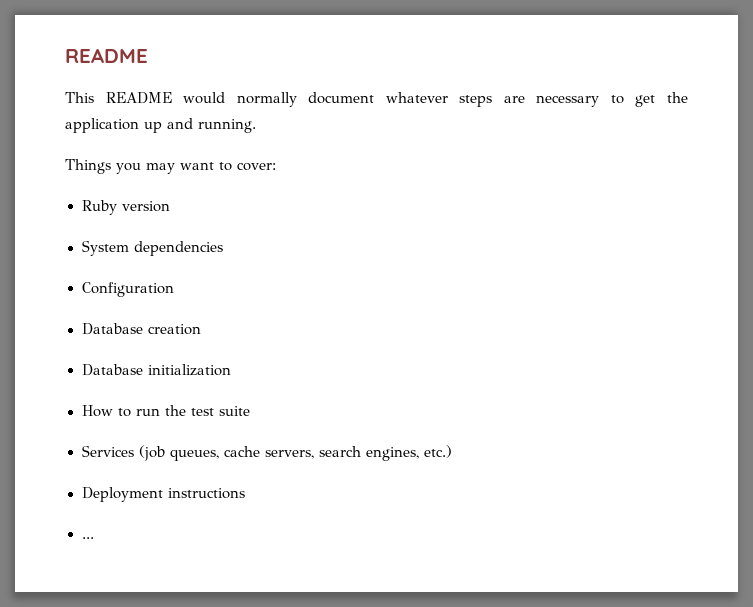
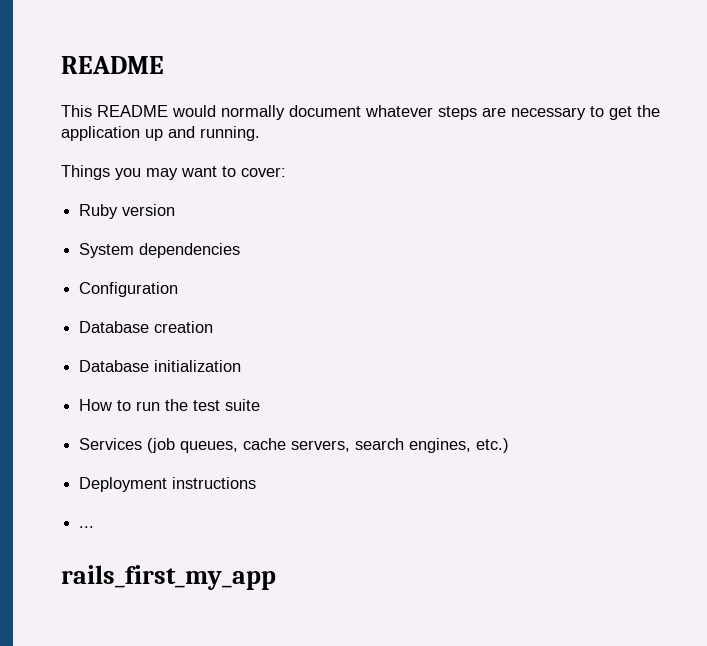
(94, 538) none -> [61,565,276,590] // rails_first_my_app

